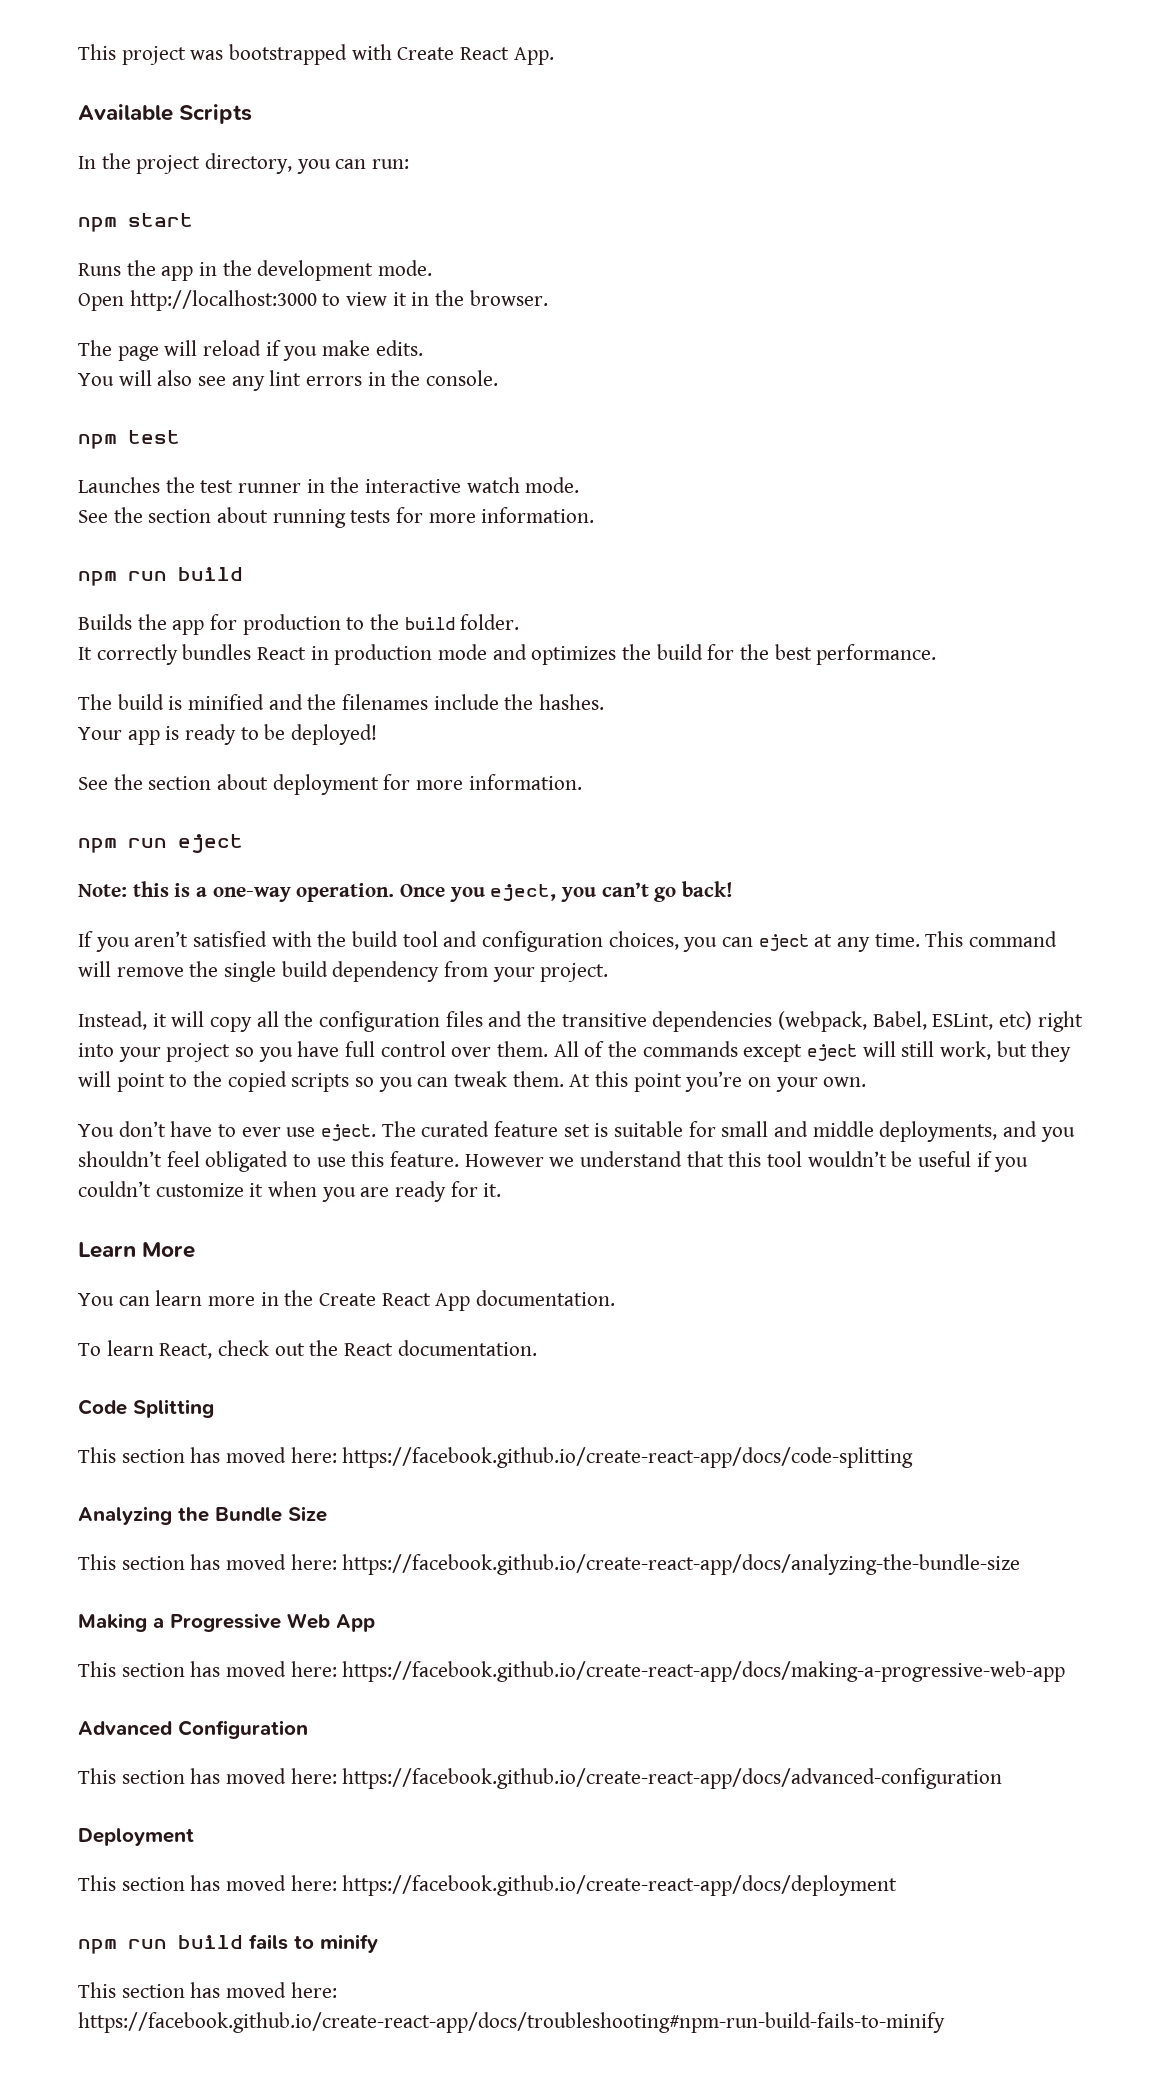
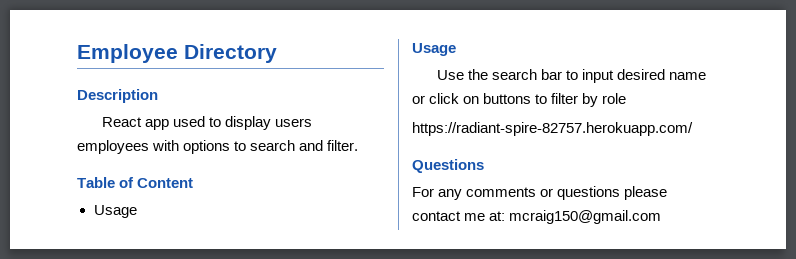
[78,44,554,65] [78,104,253,124] [78,153,410,174] [78,213,193,232] [78,260,433,281] [78,290,548,311] [78,340,423,361] [78,370,499,391] [78,430,180,449] [78,477,580,493] [78,507,595,528] [78,567,243,586] [78,614,520,635] [78,644,937,665] [78,694,605,710] [78,724,378,745] [78,774,582,795] [78,834,243,853] [78,881,734,902] [78,931,1058,952] [78,961,609,982] [78,1011,1083,1032] [78,1041,1072,1062] [78,1071,867,1092] [78,1121,1075,1142] [78,1151,1029,1172] [78,1181,502,1202] [78,1242,196,1258] [78,1290,616,1311] [78,1340,537,1359] [78,1399,214,1418] [78,1447,914,1468] [78,1506,327,1525] [78,1554,1021,1575] [78,1613,375,1632] [78,1661,1066,1682] [78,1720,308,1739] [78,1768,1003,1789] [78,1828,194,1846] [78,1875,898,1896] [78,1934,378,1954] [78,1982,337,1998] [78,2012,945,2033] This project was bootstrapped with Create React App. // Available Scripts // In the project directory, you can run: // npm start // Runs the app in the development mode. // Open http://localhost:3000 to view it in the browser. // The page will reload if you make edits. // You will also see any lint errors in the console. // npm test // Launches the test runner in the interactive watch mode. // See the section about running tests for more information. // npm run build // Builds the app for production to the build folder. // It correctly bundles React in production mode and optimizes the build for the best performance. // The build is minified and the filenames include the hashes. // Your app is ready to be deployed! // See the section about deployment for more information. // npm run eject // Note: this is a one-way operation. Once you eject, you can’t go back! // If you aren’t satisfied with the build tool and configuration choices, you can eject at any time. This command will remove the single build dependency from your project. // Instead, it will copy all the configuration files and the transitive dependencies (webpack, Babel, ESLint, etc) right into your project so you have full control over them. All of the commands except eject will still work, but they will point to the copied scripts so you can tweak them. At this point you’re on your own. // You don’t have to ever use eject. The curated feature set is suitable for small and middle deployments, and you shouldn’t feel obligated to use this feature. However we understand that this tool wouldn’t be useful if you couldn’t customize it when you are ready for it. // Learn More // You can learn more in the Create React App documentation. // To learn React, check out the React documentation. // Code Splitting // This section has moved here: https://facebook.github.io/create-react-app/docs/code-splitting // Analyzing the Bundle Size // This section has moved here: https://facebook.github.io/create-react-app/docs/analyzing-the-bundle-size // Making a Progressive Web App // This section has moved here: https://facebook.github.io/create-react-app/docs/making-a-progressive-web-app // Advanced Configuration // This section has moved here: https://facebook.github.io/create-react-app/docs/advanced-configuration // Deployment // This section has moved here: https://facebook.github.io/create-react-app/docs/deployment // npm run build fails to minify // This section has moved here: https://facebook.github.io/create-react-app/docs/troubleshooting#npm-run-build-fails-to-minify -> [77,44,277,63] [77,89,158,103] [101,116,313,130] [77,140,359,154] [77,177,194,188] [93,205,137,218] [412,43,456,56] [436,69,707,83] [412,93,627,107] [412,122,693,136] [412,159,484,173] [412,186,668,200] [412,210,662,224] Employee Directory // Description // React app used to display users employees with options to search and filter. // Table of Content // Usage // Usage // Use the search bar to input desired name or click on buttons to filter by role // https://radiant-spire-82757.herokuapp.com/ // Questions // For any comments or questions please contact me at: mcraig150@gmail.com

